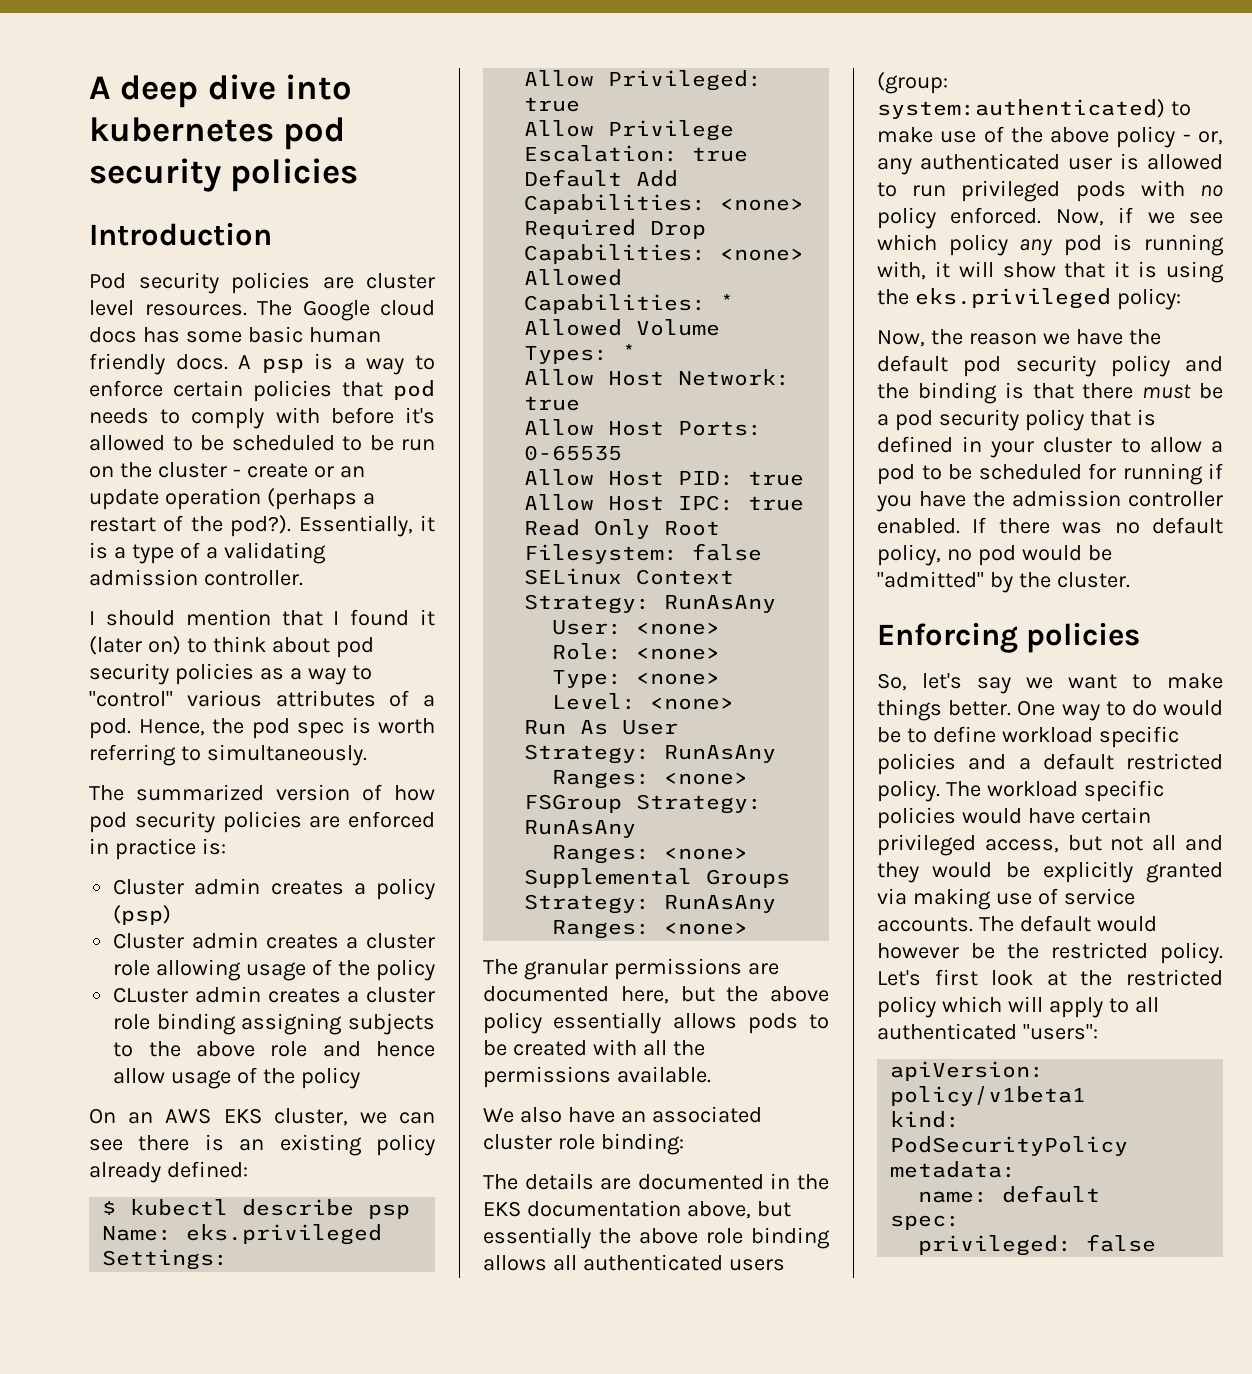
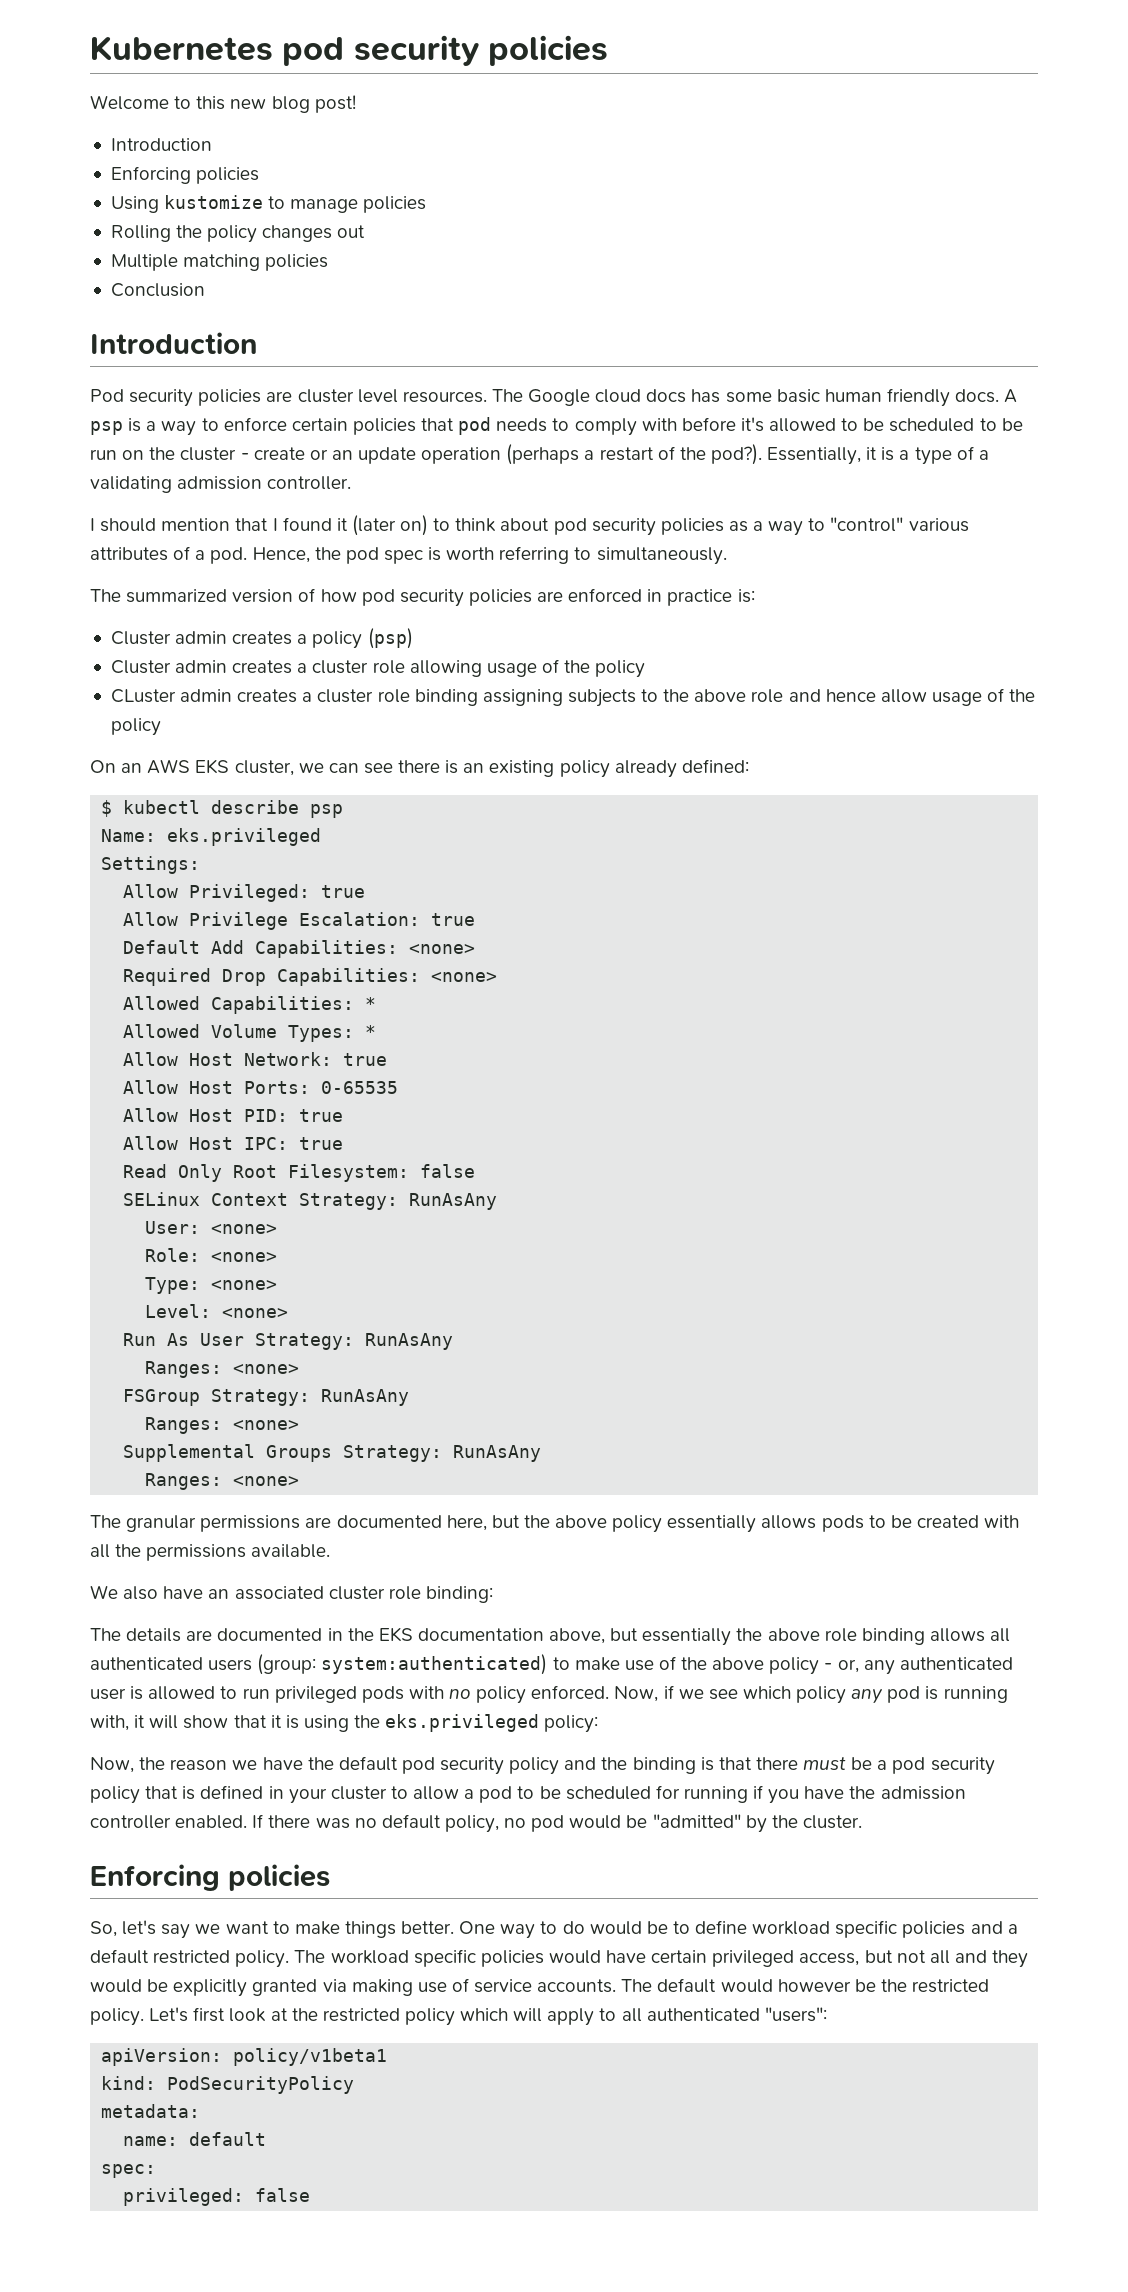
[89,74,352,108] [89,117,346,150] [89,158,359,192] A deep dive into kubernetes pod security policies -> [90,35,608,66] [90,95,356,113] [110,138,212,151] [110,166,260,184] [110,195,427,213] [110,225,366,243] [110,254,329,271] [110,283,205,297] Kubernetes pod security policies // Welcome to this new blog post! // Introduction // Enforcing policies // Using kustomize to manage policies // Rolling the policy changes out // Multiple matching policies // Conclusion

